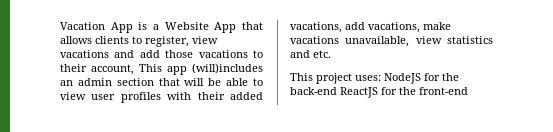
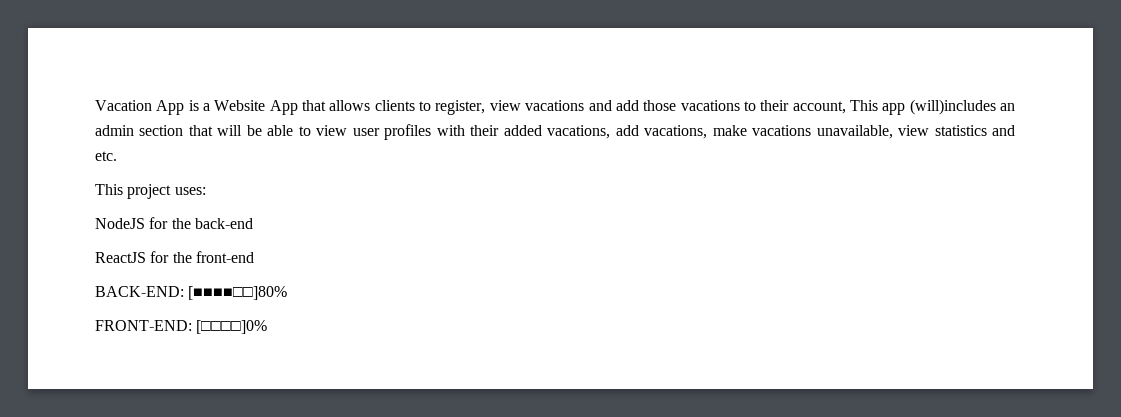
(381, 78) none -> (206, 191) //
(337, 91) none -> (253, 223) //
(468, 91) none -> [95,286,288,300] [95,320,268,334] // BACK-END: [■■■■□□]80% // FRONT-END: [□□□□]0%

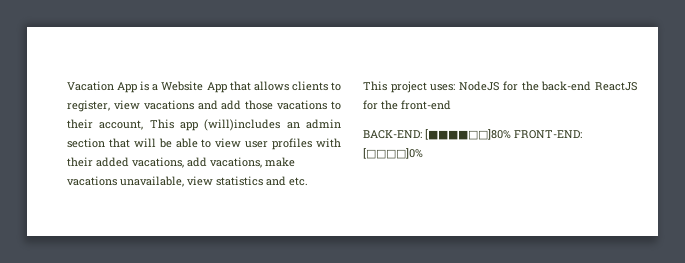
(206, 191) // -> (456, 87) none
(253, 223) // -> (592, 86) none
(288, 293) // -> (511, 134) none

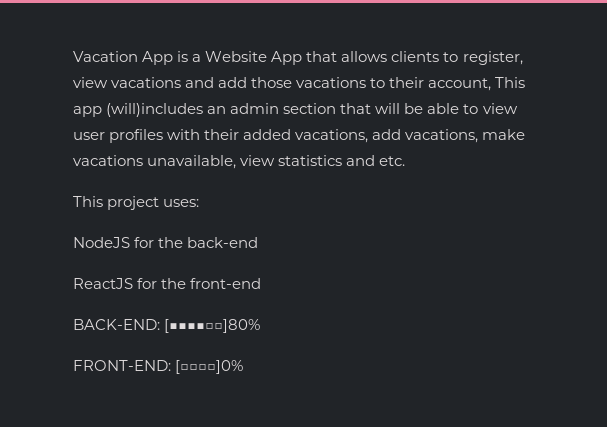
(456, 87) none -> (200, 203) //
(592, 86) none -> (259, 242) //
(511, 134) none -> (261, 326) //

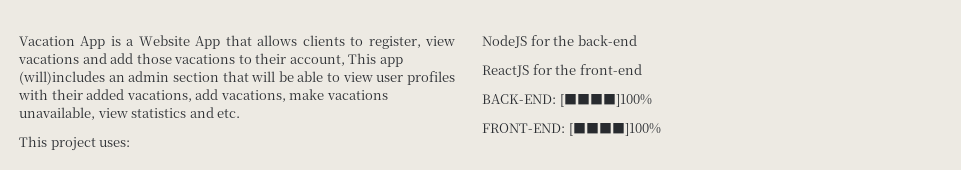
[164,319,261,333] [■■■■□□]80% -> [559,94,652,107] [■■■■]100%
[175,360,244,374] [□□□□]0% -> [568,123,661,136] [■■■■]100%

